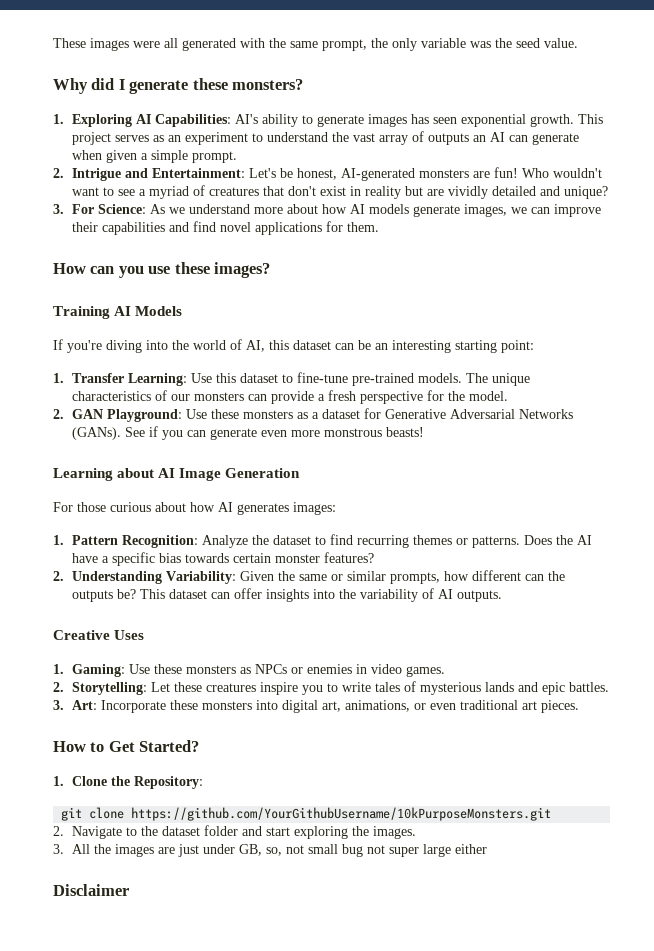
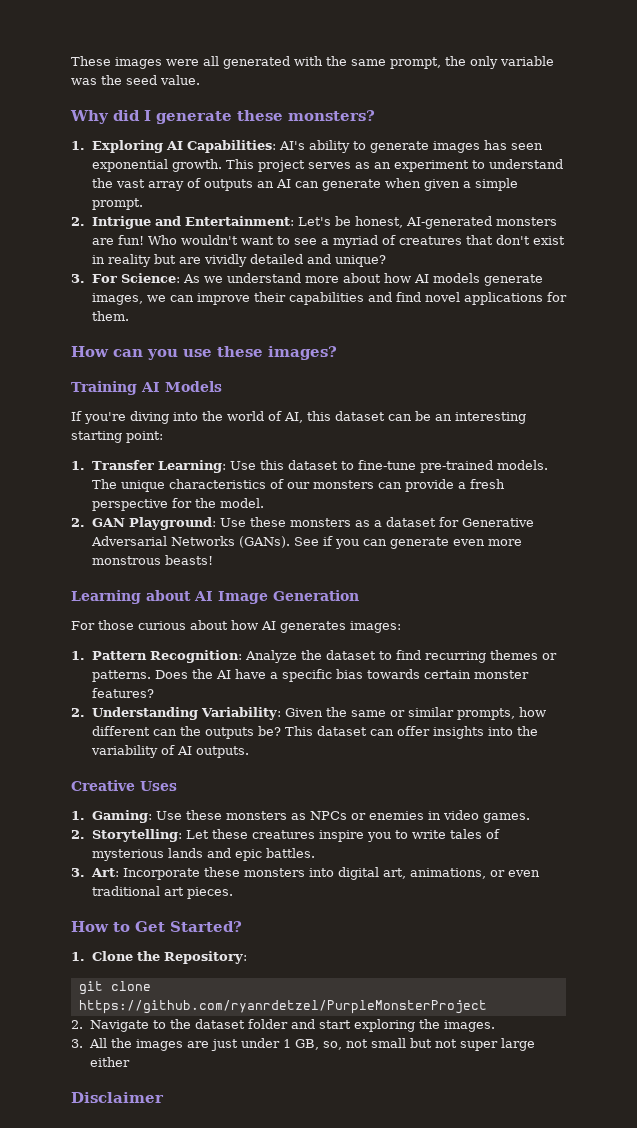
[131,807,552,821] https://github.com/YourGithubUsername/10kPurposeMonsters.git -> [78,1000,487,1014] https://github.com/ryanrdetzel/PurpleMonsterProject
(236, 849) none -> [282,1039,291,1048] 1
[342,844,364,857] bug -> [409,1038,432,1048] but

